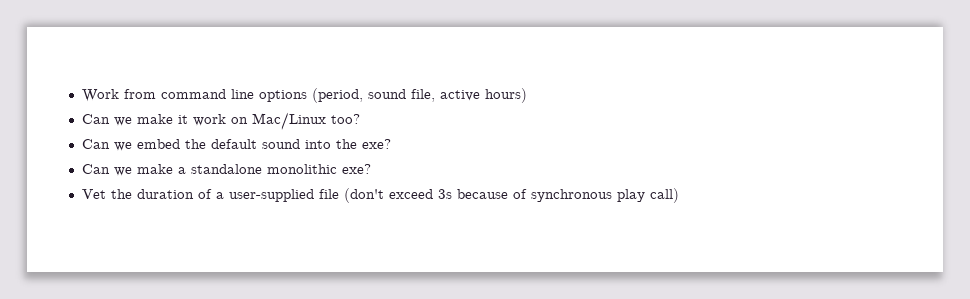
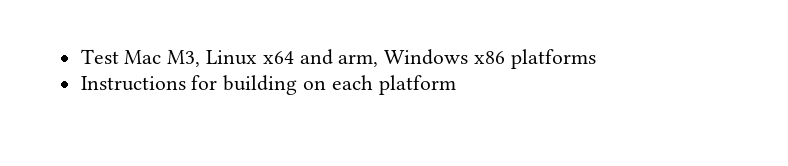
[81,88,527,103] [81,112,360,130] [81,139,391,151] [81,164,371,176] [81,188,679,203] Work from command line options (period, sound file, active hours) // Can we make it work on Mac/Linux too? // Can we embed the default sound into the exe? // Can we make a standalone monolithic exe? // Vet the duration of a user-supplied file (don't exceed 3s because of synchronous play call) -> [80,49,596,69] [80,75,456,95] Test Mac M3, Linux x64 and arm, Windows x86 platforms // Instructions for building on each platform

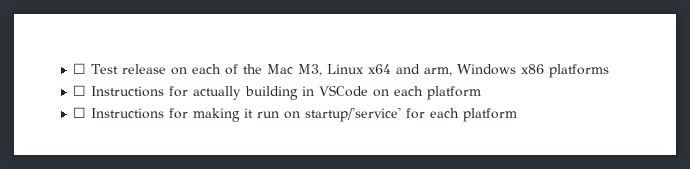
[80,49,119,64] Test -> [73,63,263,75] ☐ Test release on each of the
[80,75,298,95] Instructions for building -> [73,85,369,100] ☐ Instructions for actually building in VSCode
(456, 85) none -> [73,107,518,122] // ☐ Instructions for making it run on startup/'service' for each platform

